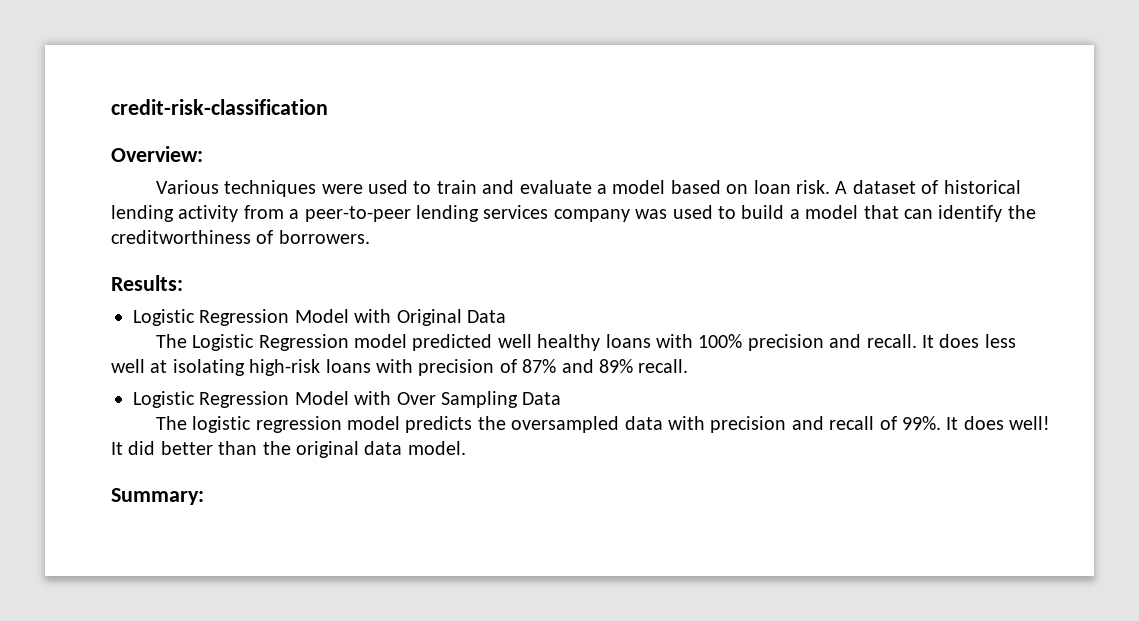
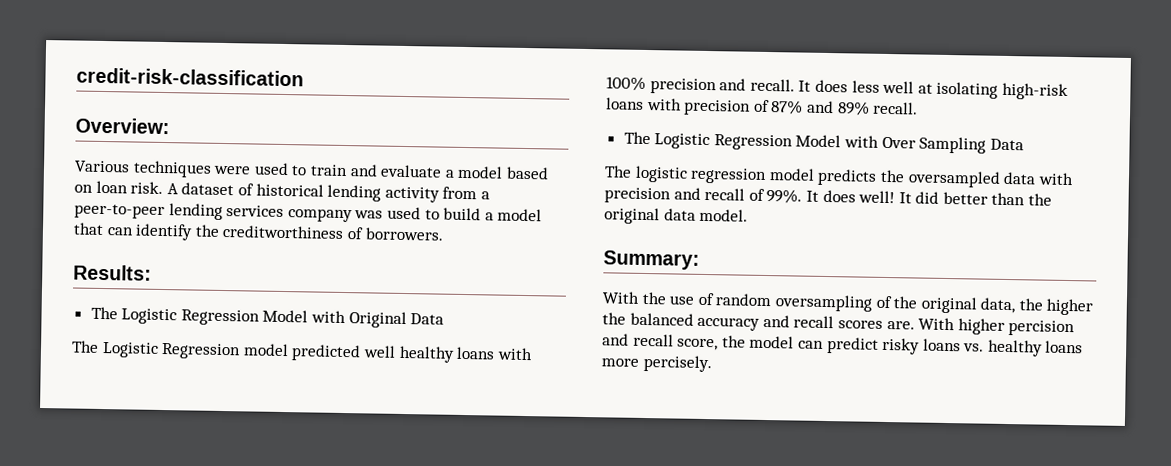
(183, 283) none -> [90,306,118,320] The
(689, 366) none -> [623,131,651,145] The
(204, 496) none -> [602,291,1094,316] [602,312,1076,337] [602,333,1084,357] [601,354,712,373] // With the use of random oversampling of the original data, the higher the balanced accuracy and recall scores are. With higher percision and recall score, the model can predict risky loans vs. healthy loans more percisely.

